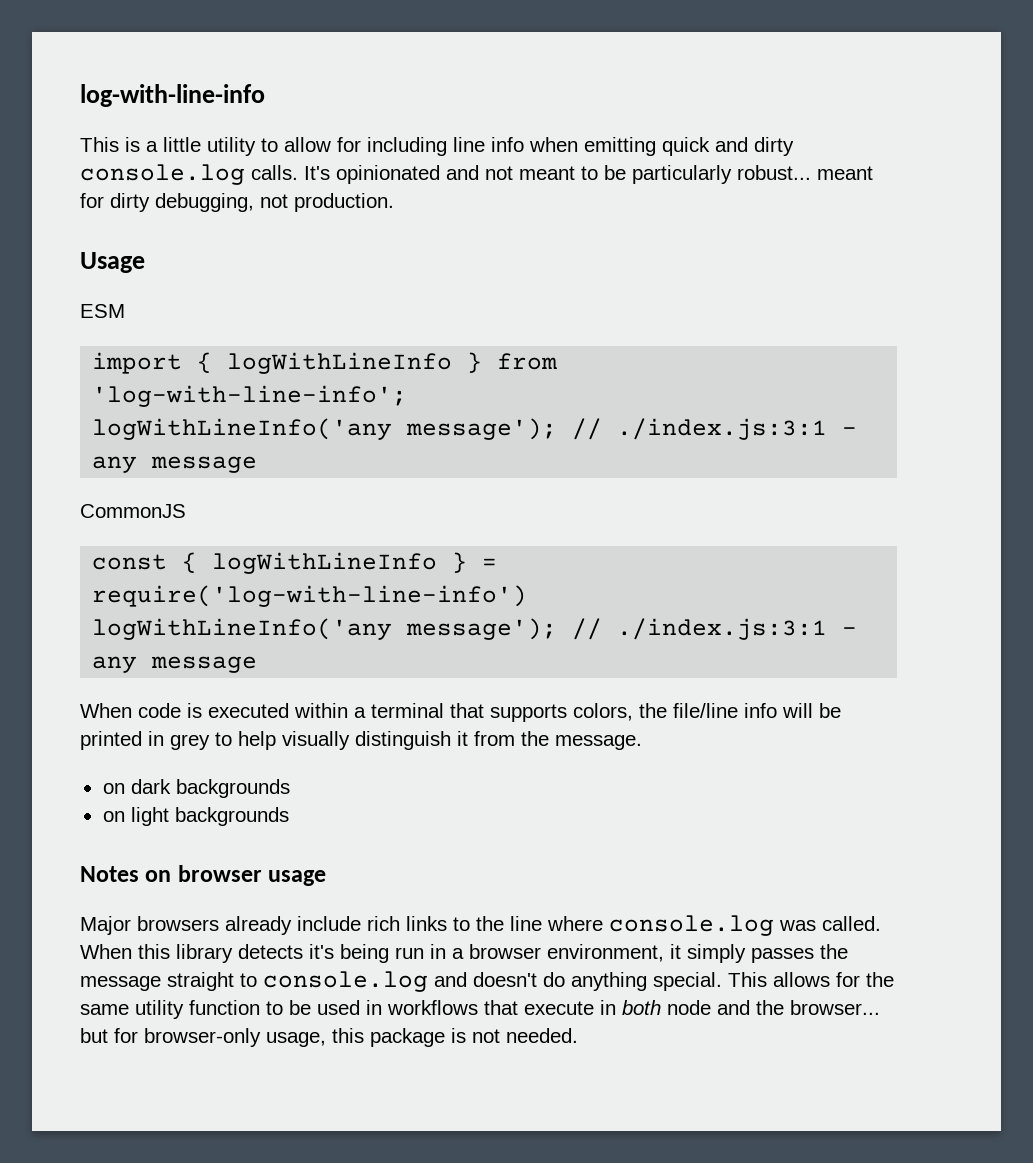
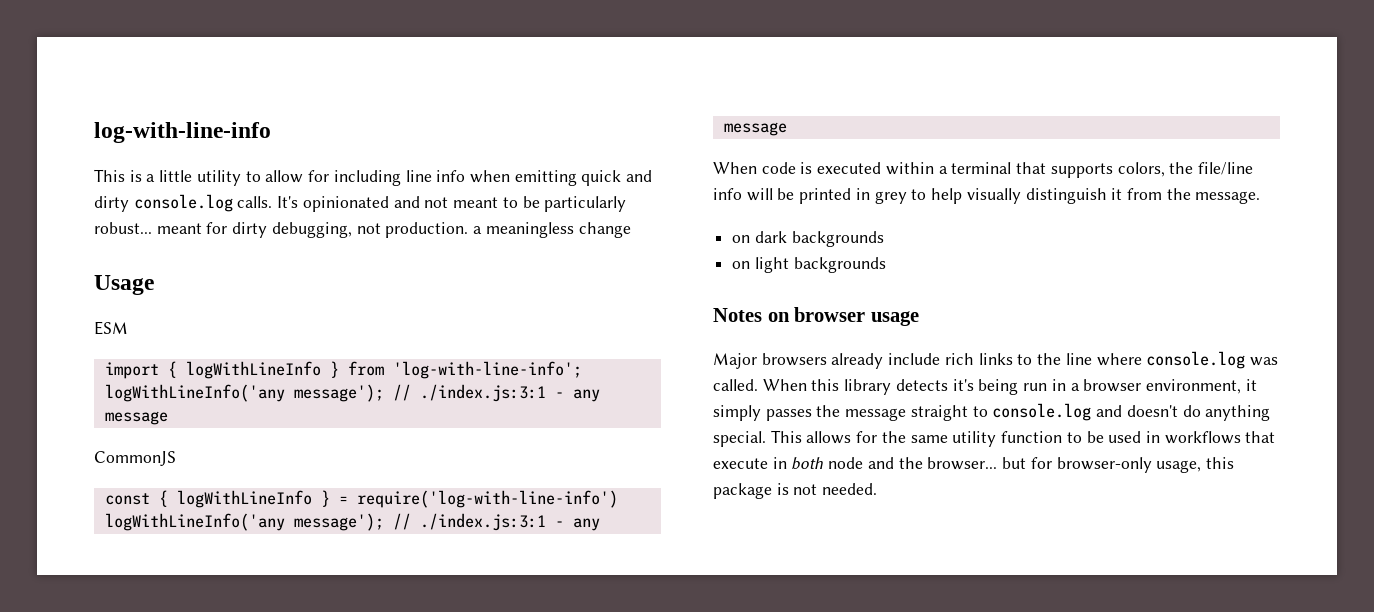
(394, 202) none -> [473,222,631,238] a meaningless change

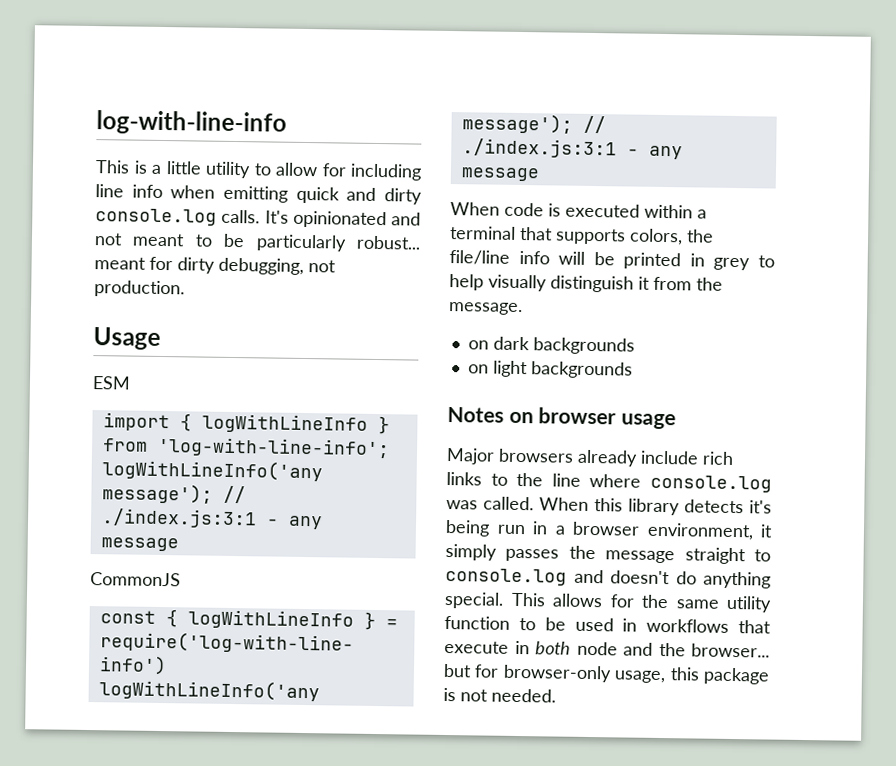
[473,222,631,238] a meaningless change -> (185, 289) none

